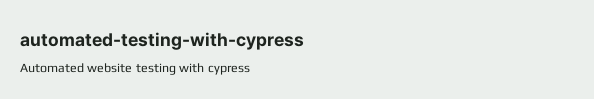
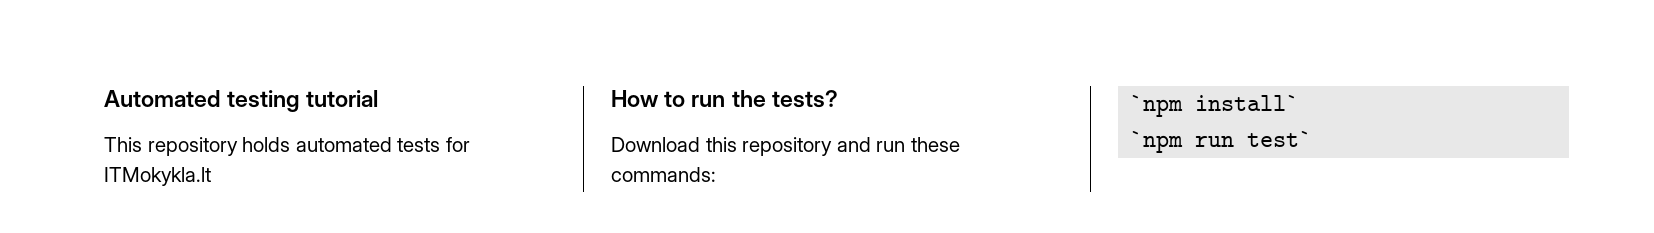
[20,32,304,50] [20,63,250,75] automated-testing-with-cypress // Automated website testing with cypress -> [104,90,379,112] [104,137,470,156] [104,167,211,186] [611,90,838,108] [611,137,960,156] [611,167,716,182] [1130,95,1300,117] [1130,131,1313,153] Automated testing tutorial // This repository holds automated tests for ITMokykla.lt // How to run the tests? // Download this repository and run these commands: // `npm install` // `npm run test`

